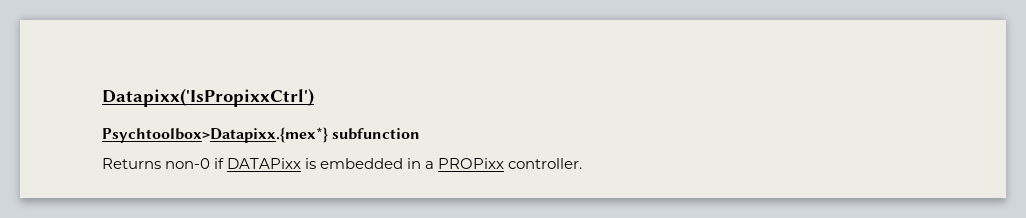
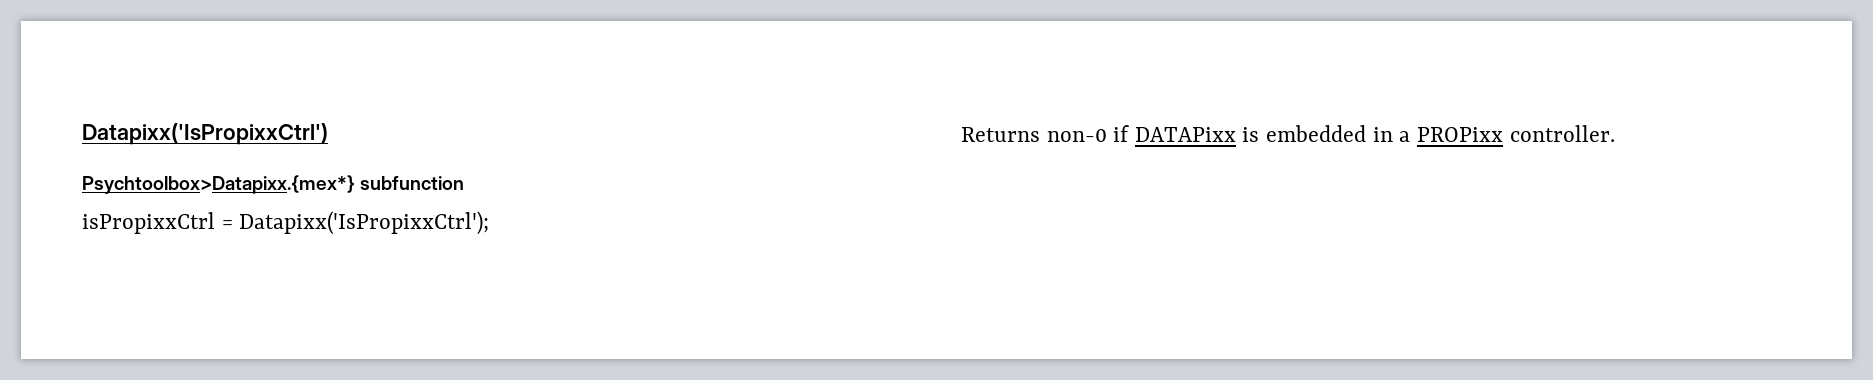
(421, 134) none -> [82,211,490,235] // isPropixxCtrl = Datapixx('IsPropixxCtrl');

